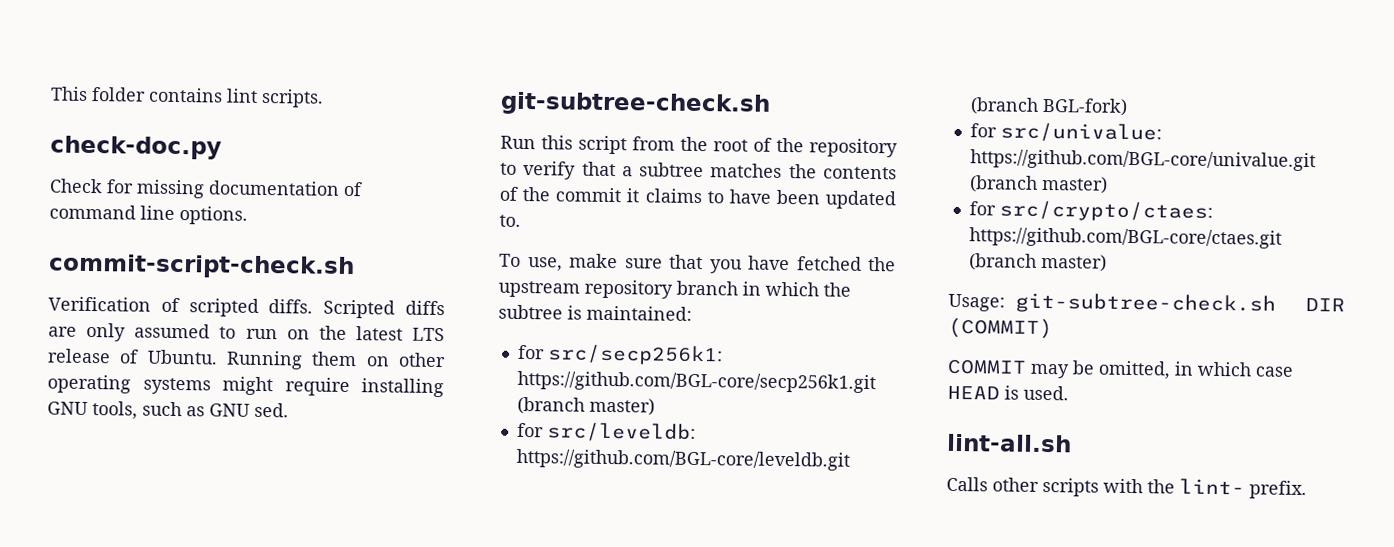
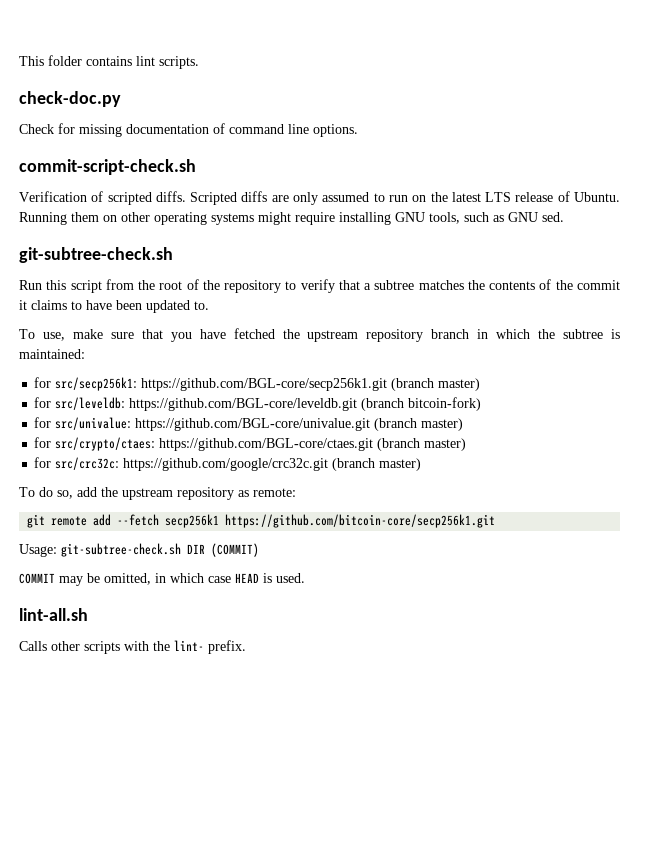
[1041,97,1128,116] BGL-fork) -> [408,397,482,411] bitcoin-fork)
(1107, 262) none -> [34,457,422,471] [19,487,296,500] [27,514,496,528] // for src/crc32c: https://github.com/google/crc32c.git (branch master) // To do so, add the upstream repository as remote: // git remote add --fetch secp256k1 https://github.com/bitcoin-core/secp256k1.git

